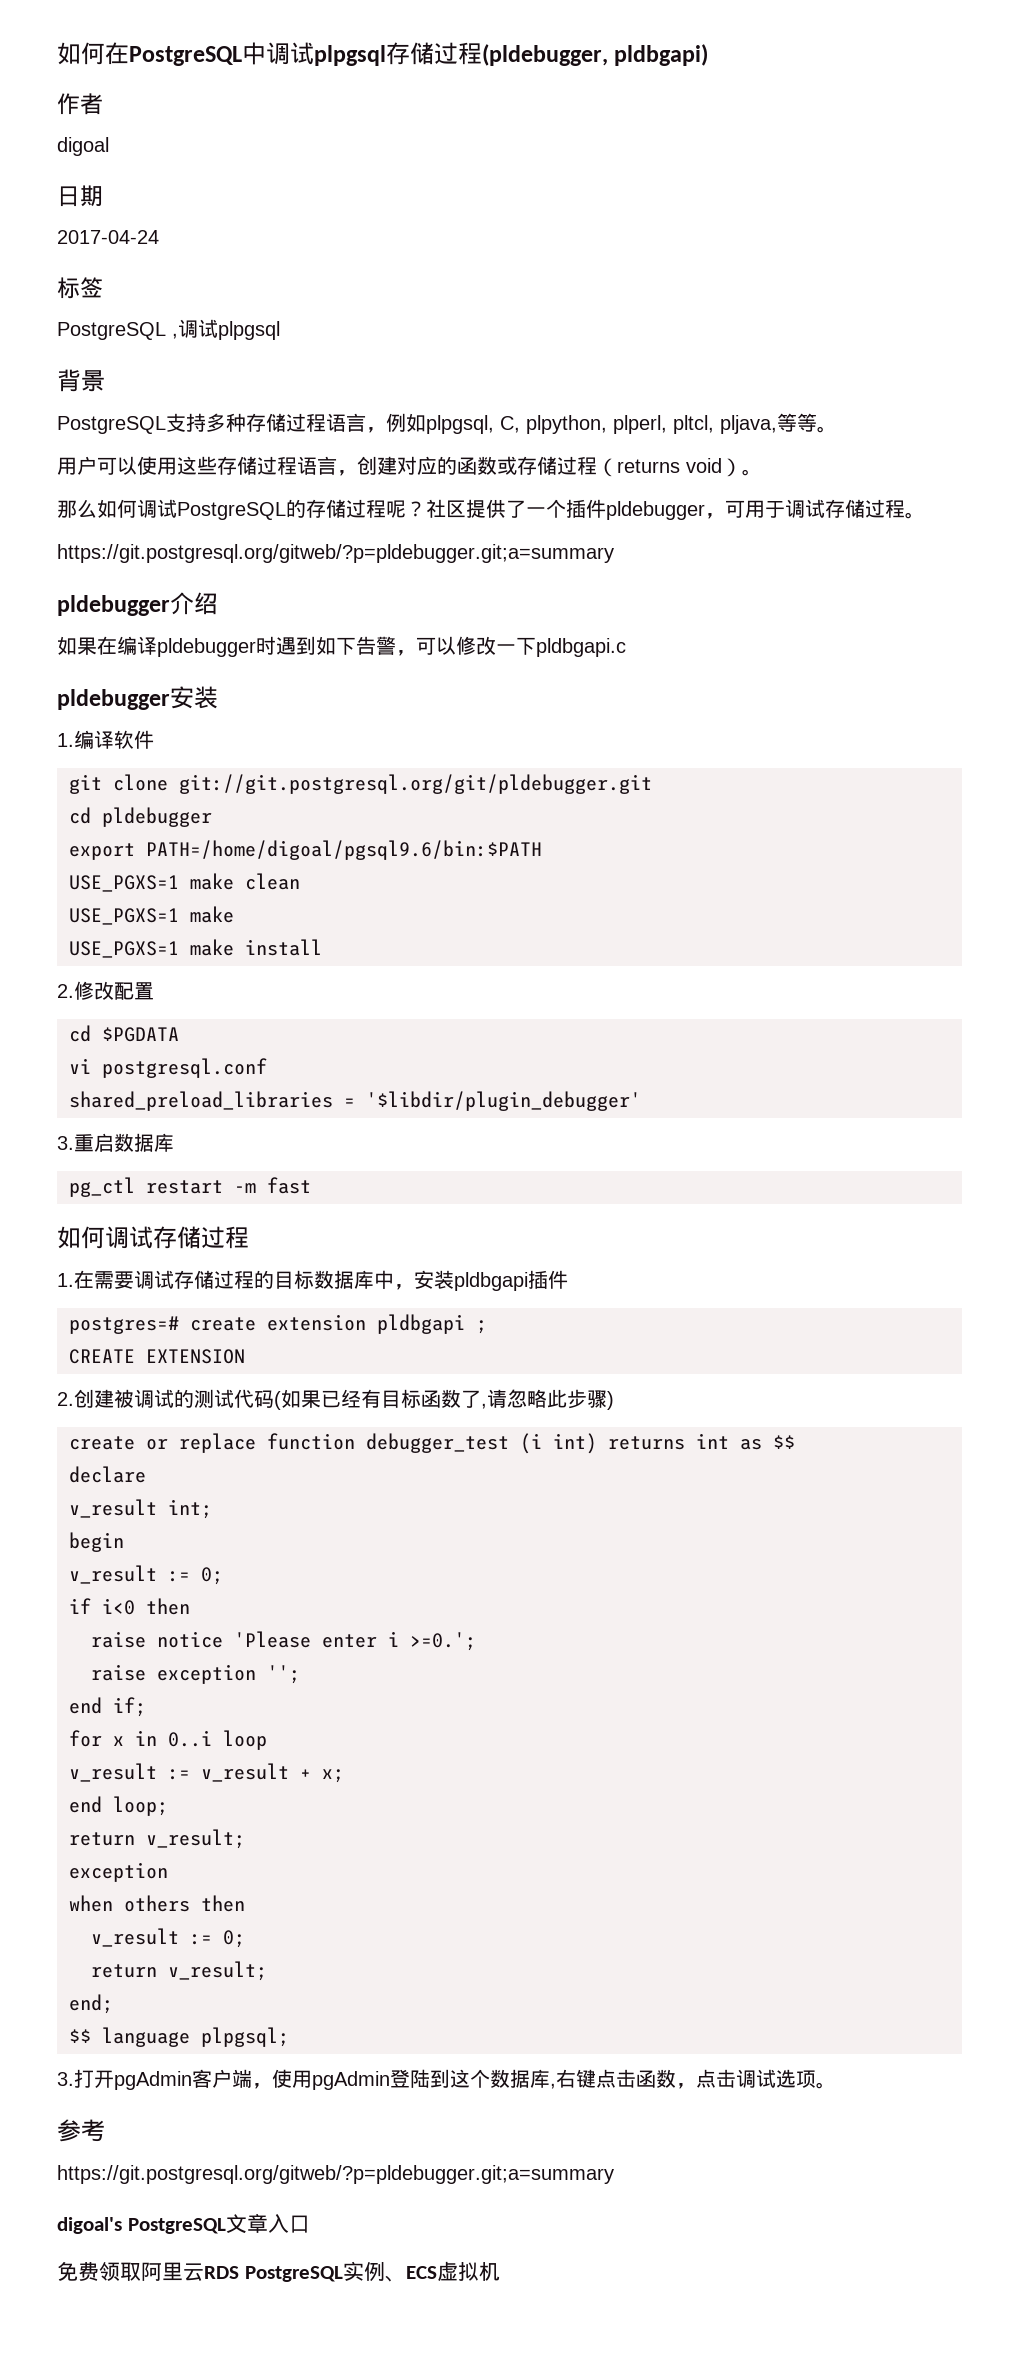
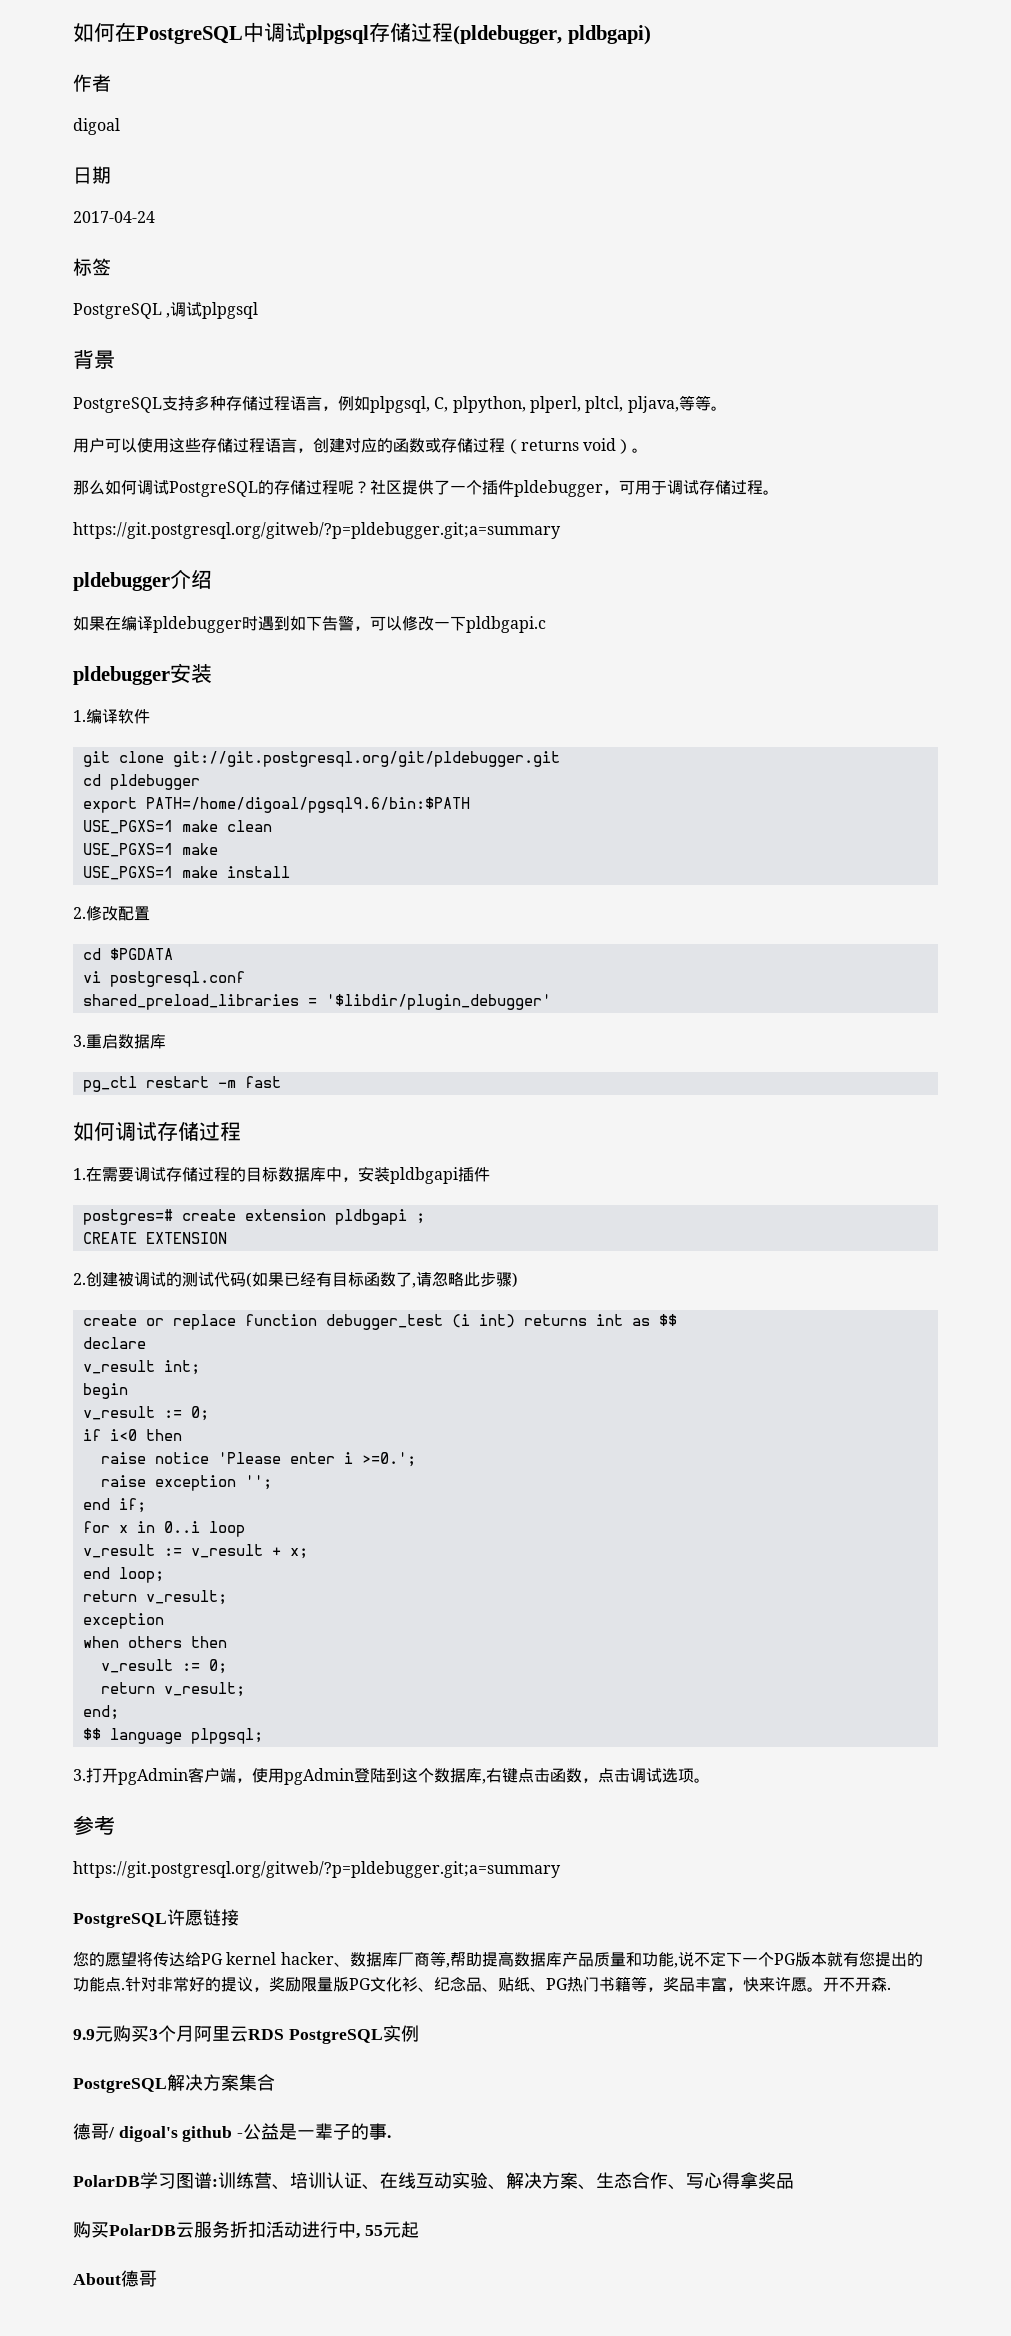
[57,2213,310,2234] [57,2261,141,2281] digoal's PostgreSQL文章入口 // 免费领取 -> [73,1909,239,1928] [73,1951,923,1968] [73,1976,891,1992] [73,2025,194,2042] PostgreSQL许愿链接 // 您的愿望将传达给PG kernel hacker、数据库厂商等,帮助提高数据库产品质量和功能,说不定下一个PG版本就有您提出的功能点.针对非常好的提议，奖励限量版PG文化衫、纪念品、贴纸、PG热门书籍等，奖品丰富，快来许愿。开不开森. // 9.9元购买3个月
[384,2261,500,2282] 、ECS虚拟机 -> [73,2074,275,2093] [73,2123,392,2142] [73,2172,794,2190] [73,2221,419,2239] [73,2270,157,2287] // PostgreSQL解决方案集合 // 德哥/ digoal's github -公益是一辈子的事. // PolarDB学习图谱:训练营、培训认证、在线互动实验、解决方案、生态合作、写心得拿奖品 // 购买PolarDB云服务折扣活动进行中, 55元起 // About德哥

